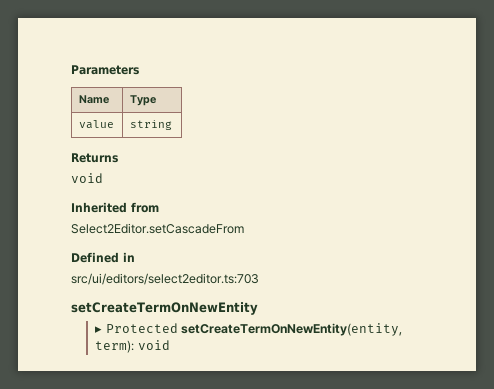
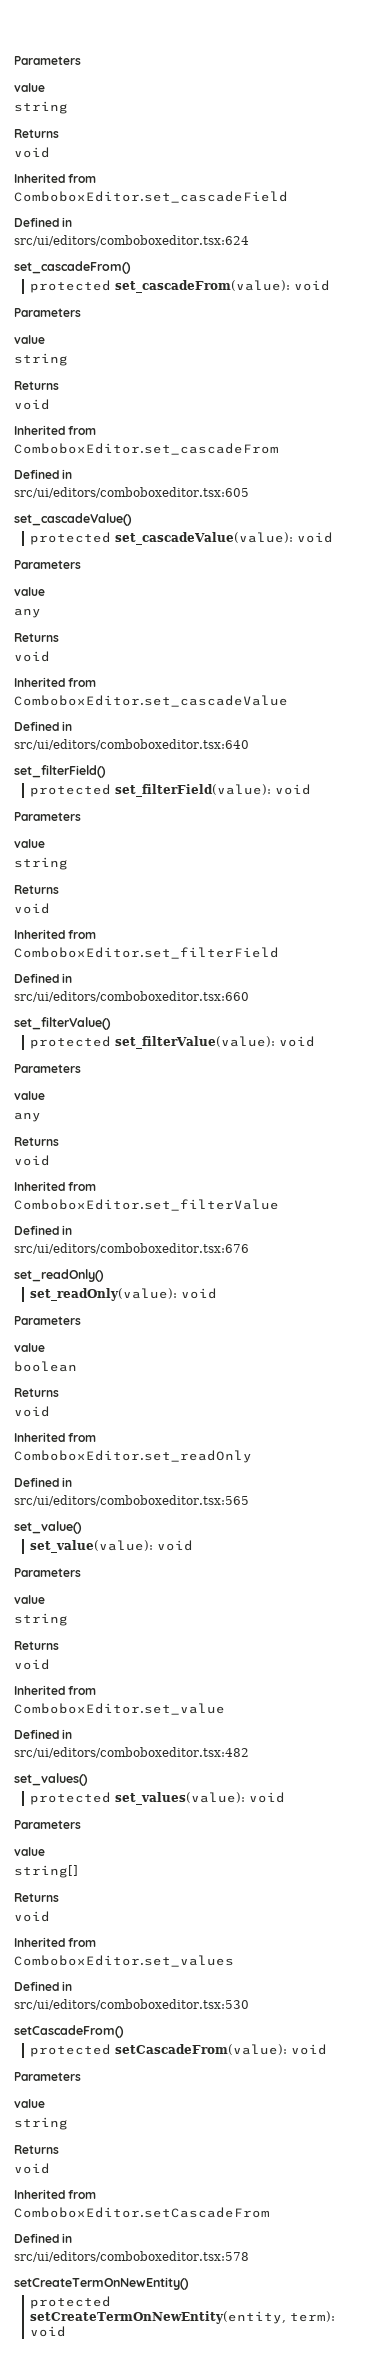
[71,65,139,75] [78,95,109,104] [129,95,156,106] [78,120,114,129] [129,120,172,130] [71,153,118,163] [71,173,103,183] [71,202,159,213] [71,223,244,234] [71,252,135,263] [71,273,259,285] [71,302,258,315] [95,323,178,333] Parameters // Name | Type // value | string // Returns // void // Inherited from // Select2Editor.setCascadeFrom // Defined in // src/ui/editors/select2editor.ts:703 // setCreateTermOnNewEntity // ▸ Protected -> [14,56,81,65] [14,83,45,92] [14,101,68,114] [14,129,59,138] [14,147,50,158] [14,173,97,183] [14,191,288,203] [14,217,73,227] [14,235,249,246] [14,261,131,274] [30,280,331,293] [14,308,81,317] [14,335,45,344] [14,353,68,366] [14,381,59,390] [14,399,50,410] [14,425,97,435] [14,443,279,455] [14,469,73,479] [14,487,249,498] [14,513,132,526] [30,532,334,545] [14,560,81,569] [14,587,45,596] [14,608,41,618] [14,633,59,642] [14,651,50,662] [14,677,97,687] [14,695,288,707] [14,721,73,731] [14,739,249,750] [14,765,106,778] [30,784,312,797] [14,812,81,821] [14,839,45,848] [14,857,68,870] [14,885,59,894] [14,903,50,914] [14,929,97,939] [14,947,279,959] [14,973,73,983] [14,991,249,1002] [14,1017,111,1030] [30,1036,316,1049] [14,1064,81,1073] [14,1091,45,1100] [14,1112,41,1122] [14,1137,59,1146] [14,1155,50,1166] [14,1181,97,1191] [14,1199,279,1211] [14,1225,73,1235] [14,1243,249,1254] [14,1269,104,1282] [30,1288,218,1301] [14,1316,81,1325] [14,1343,45,1352] [14,1361,77,1372] [14,1388,59,1397] [14,1406,50,1417] [14,1432,97,1442] [14,1450,252,1463] [14,1477,73,1487] [14,1495,249,1506] [14,1521,82,1534] [30,1540,194,1553] [14,1568,81,1577] [14,1595,45,1604] [14,1613,68,1626] [14,1641,59,1650] [14,1659,50,1670] [14,1685,97,1695] [14,1703,225,1715] [14,1729,73,1739] [14,1747,249,1758] [14,1773,88,1786] [30,1792,286,1805] [14,1820,81,1829] [14,1847,45,1856] [14,1865,78,1878] [14,1893,59,1902] [14,1911,50,1922] [14,1937,97,1947] [14,1955,234,1967] [14,1981,73,1991] [14,1999,249,2010] [14,2025,124,2038] [30,2044,328,2057] [14,2072,81,2081] [14,2099,45,2108] [14,2117,68,2130] [14,2145,59,2154] [14,2163,50,2174] [14,2189,97,2199] [14,2207,270,2218] [14,2233,73,2243] [14,2251,249,2262] [14,2277,189,2290] [30,2296,112,2309] Parameters // value // string // Returns // void // Inherited from // ComboboxEditor.set_cascadeField // Defined in // src/ui/editors/comboboxeditor.tsx:624 // set_cascadeFrom() // protected set_cascadeFrom(value): void // Parameters // value // string // Returns // void // Inherited from // ComboboxEditor.set_cascadeFrom // Defined in // src/ui/editors/comboboxeditor.tsx:605 // set_cascadeValue() // protected set_cascadeValue(value): void // Parameters // value // any // Returns // void // Inherited from // ComboboxEditor.set_cascadeValue // Defined in // src/ui/editors/comboboxeditor.tsx:640 // set_filterField() // protected set_filterField(value): void // Parameters // value // string // Returns // void // Inherited from // ComboboxEditor.set_filterField // Defined in // src/ui/editors/comboboxeditor.tsx:660 // set_filterValue() // protected set_filterValue(value): void // Parameters // value // any // Returns // void // Inherited from // ComboboxEditor.set_filterValue // Defined in // src/ui/editors/comboboxeditor.tsx:676 // set_readOnly() // set_readOnly(value): void // Parameters // value // boolean // Returns // void // Inherited from // ComboboxEditor.set_readOnly // Defined in // src/ui/editors/comboboxeditor.tsx:565 // set_value() // set_value(value): void // Parameters // value // string // Returns // void // Inherited from // ComboboxEditor.set_value // Defined in // src/ui/editors/comboboxeditor.tsx:482 // set_values() // protected set_values(value): void // Parameters // value // string[] // Returns // void // Inherited from // ComboboxEditor.set_values // Defined in // src/ui/editors/comboboxeditor.tsx:530 // setCascadeFrom() // protected setCascadeFrom(value): void // Parameters // value // string // Returns // void // Inherited from // ComboboxEditor.setCascadeFrom // Defined in // src/ui/editors/comboboxeditor.tsx:578 // setCreateTermOnNewEntity() // protected

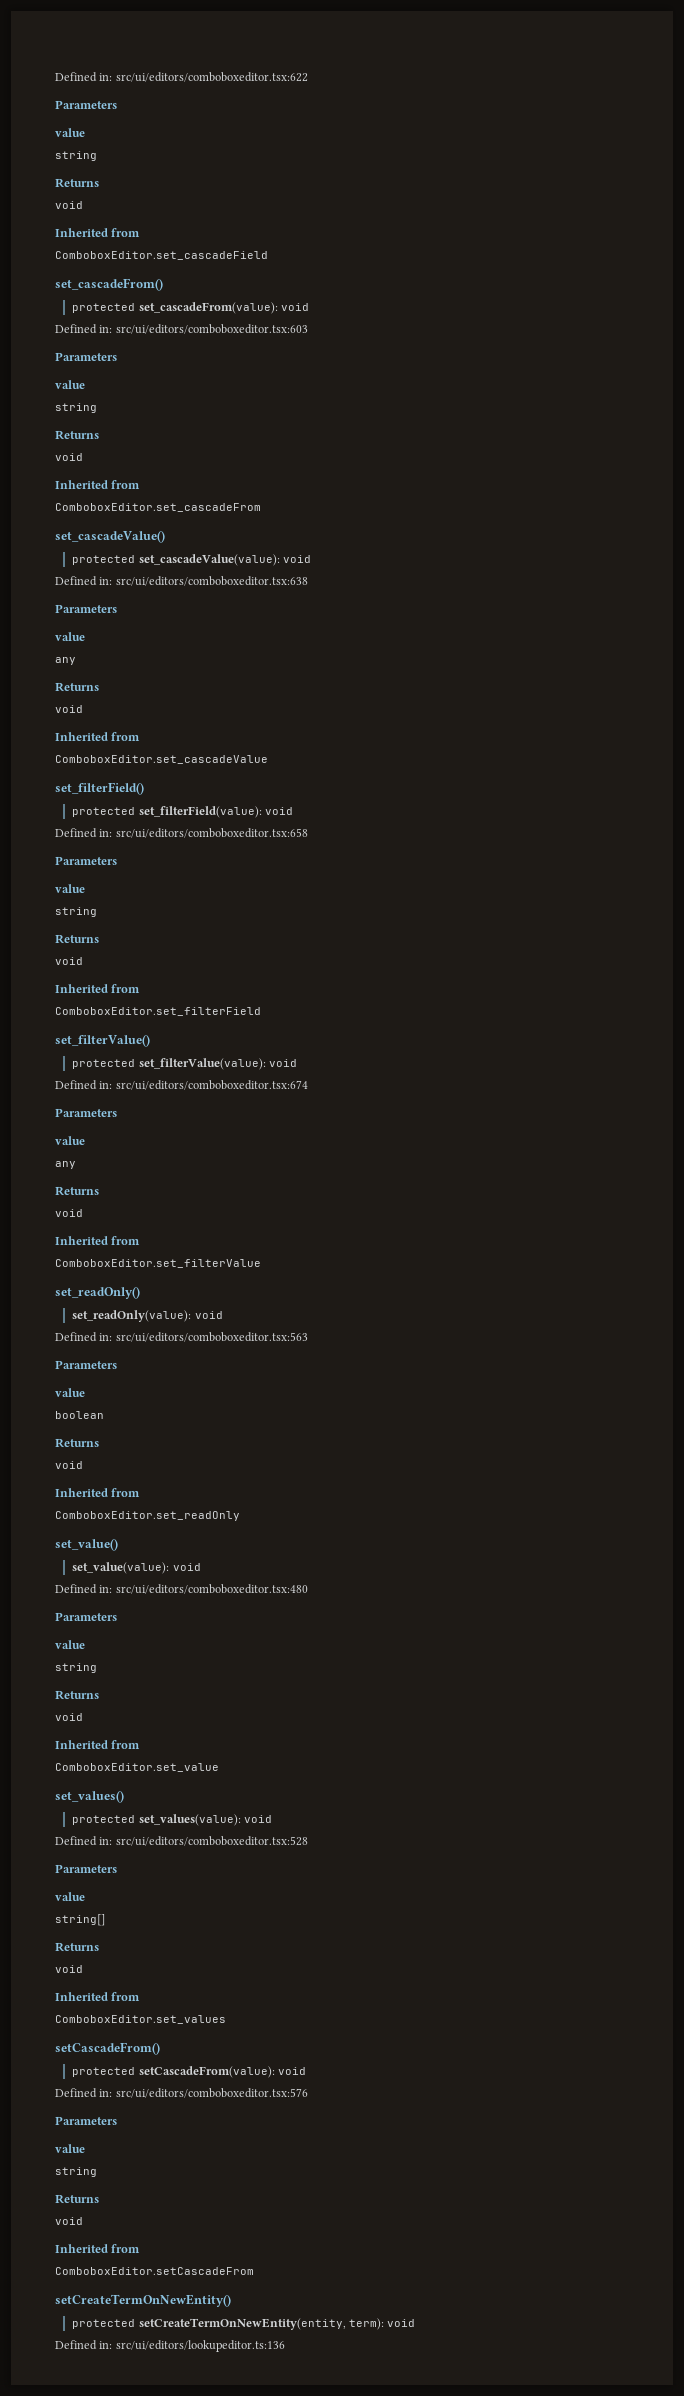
(14, 60) none -> [55,72,308,82] Defined in: src/ui/editors/comboboxeditor.tsx:622 //
[14,217,73,227] [14,235,249,246] // Defined in // src/ui/editors/comboboxeditor.tsx:624 -> (268, 255) none
(331, 285) none -> [55,324,308,334] // Defined in: src/ui/editors/comboboxeditor.tsx:603
[14,469,73,479] [14,487,249,498] // Defined in // src/ui/editors/comboboxeditor.tsx:605 -> (261, 507) none
(334, 537) none -> [55,576,308,586] // Defined in: src/ui/editors/comboboxeditor.tsx:638
[14,721,73,731] [14,739,249,750] // Defined in // src/ui/editors/comboboxeditor.tsx:640 -> (268, 759) none
(312, 789) none -> [55,828,308,838] // Defined in: src/ui/editors/comboboxeditor.tsx:658
[14,973,73,983] [14,991,249,1002] // Defined in // src/ui/editors/comboboxeditor.tsx:660 -> (261, 1011) none
(316, 1041) none -> [55,1080,308,1090] // Defined in: src/ui/editors/comboboxeditor.tsx:674
[14,1225,73,1235] [14,1243,249,1254] // Defined in // src/ui/editors/comboboxeditor.tsx:676 -> (261, 1263) none
(218, 1293) none -> [55,1332,308,1342] // Defined in: src/ui/editors/comboboxeditor.tsx:563
[14,1477,73,1487] [14,1495,249,1506] // Defined in // src/ui/editors/comboboxeditor.tsx:565 -> (240, 1516) none
(194, 1545) none -> [55,1584,308,1594] // Defined in: src/ui/editors/comboboxeditor.tsx:480
[14,1729,73,1739] [14,1747,249,1758] // Defined in // src/ui/editors/comboboxeditor.tsx:482 -> (219, 1767) none
(286, 1797) none -> [55,1836,308,1846] // Defined in: src/ui/editors/comboboxeditor.tsx:528
[14,1981,73,1991] [14,1999,249,2010] // Defined in // src/ui/editors/comboboxeditor.tsx:530 -> (226, 2019) none
(328, 2049) none -> [55,2088,308,2098] // Defined in: src/ui/editors/comboboxeditor.tsx:576
[14,2233,73,2243] [14,2251,249,2262] // Defined in // src/ui/editors/comboboxeditor.tsx:578 -> (254, 2271) none
(67, 2331) none -> [55,2340,285,2352] // Defined in: src/ui/editors/lookupeditor.ts:136

